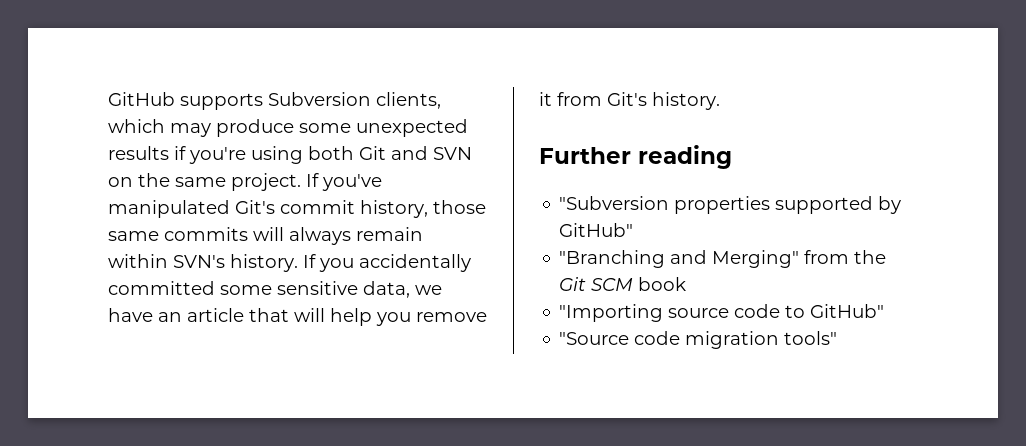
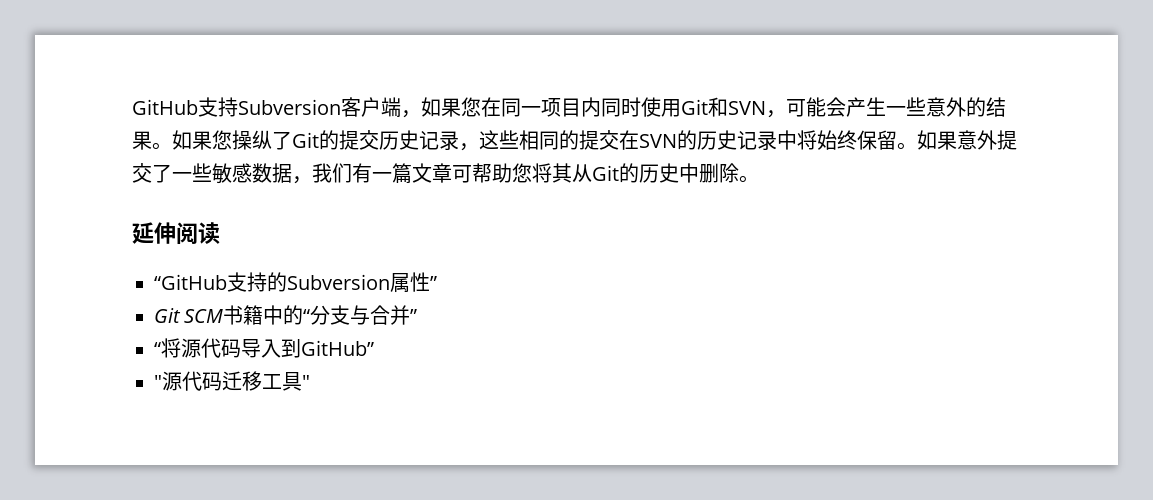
[180,92,441,110] [108,119,468,137] [108,146,472,164] [108,173,382,191] [108,200,486,218] [108,227,423,245] [108,254,471,272] [108,281,442,298] [108,308,487,326] [539,92,720,110] [539,145,732,169] [559,196,902,214] [559,223,634,237] [559,250,887,268] [559,277,687,291] [559,304,885,322] [559,331,838,349] supports Subversion clients, which may produce some unexpected results if you're using both Git and SVN on the same project. If you've manipulated Git's commit history, those same commits will always remain within SVN's history. If you accidentally committed some sensitive data, we have an article that will help you remove it from Git's history. // Further reading // "Subversion properties supported by GitHub" // "Branching and Merging" from the Git SCM book // "Importing source code to GitHub" // "Source code migration tools" -> [198,97,1006,118] [132,130,1017,151] [132,163,759,184] [132,222,220,245] [154,272,437,293] [154,305,418,325] [154,338,374,358] [154,371,310,391] 支持Subversion客户端，如果您在同一项目内同时使用Git和SVN，可能会产生一些意外的结果。如果您操纵了Git的提交历史记录，这些相同的提交在SVN的历史记录中将始终保留。如果意外提交了一些敏感数据，我们有一篇文章可帮助您将其从Git的历史中删除。 // 延伸阅读 // “GitHub支持的Subversion属性” // Git SCM书籍中的“分支与合并” // “将源代码导入到GitHub” // "源代码迁移工具"

